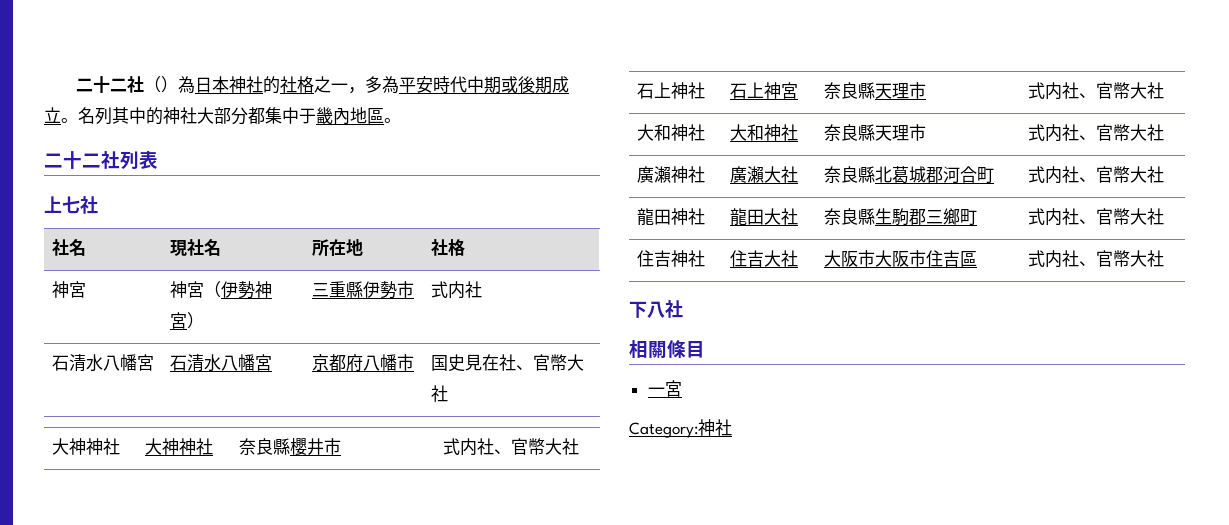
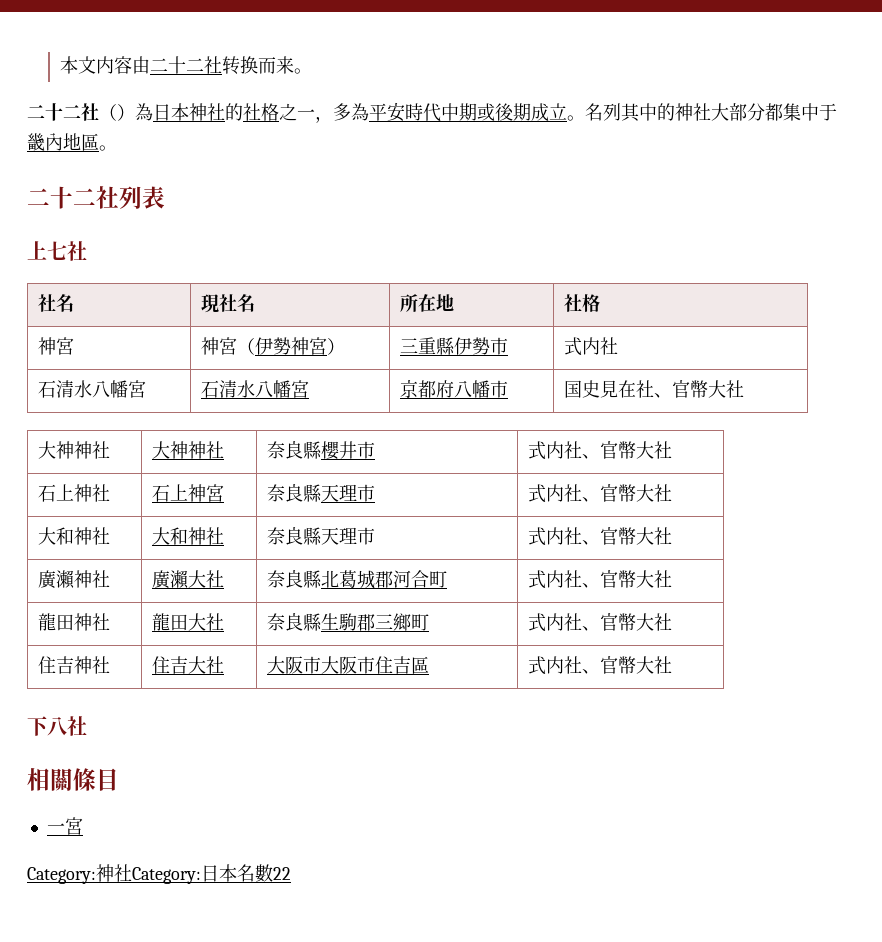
(76, 85) none -> [60,56,313,75] 本文内容由二十二社转换而来。 //
(732, 427) none -> [132,864,291,884] Category:日本名數22

